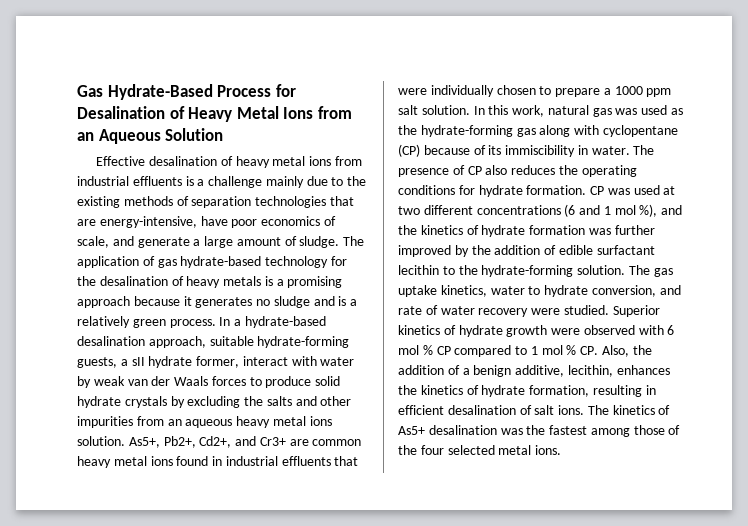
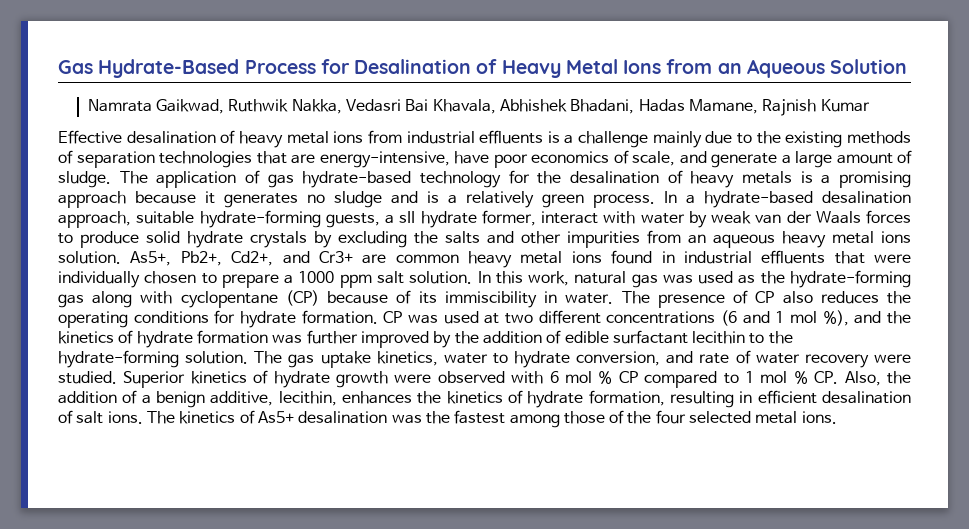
(224, 134) none -> [87,99,870,116] // Namrata Gaikwad, Ruthwik Nakka, Vedasri Bai Khavala, Abhishek Bhadani, Hadas Mamane, Rajnish Kumar

